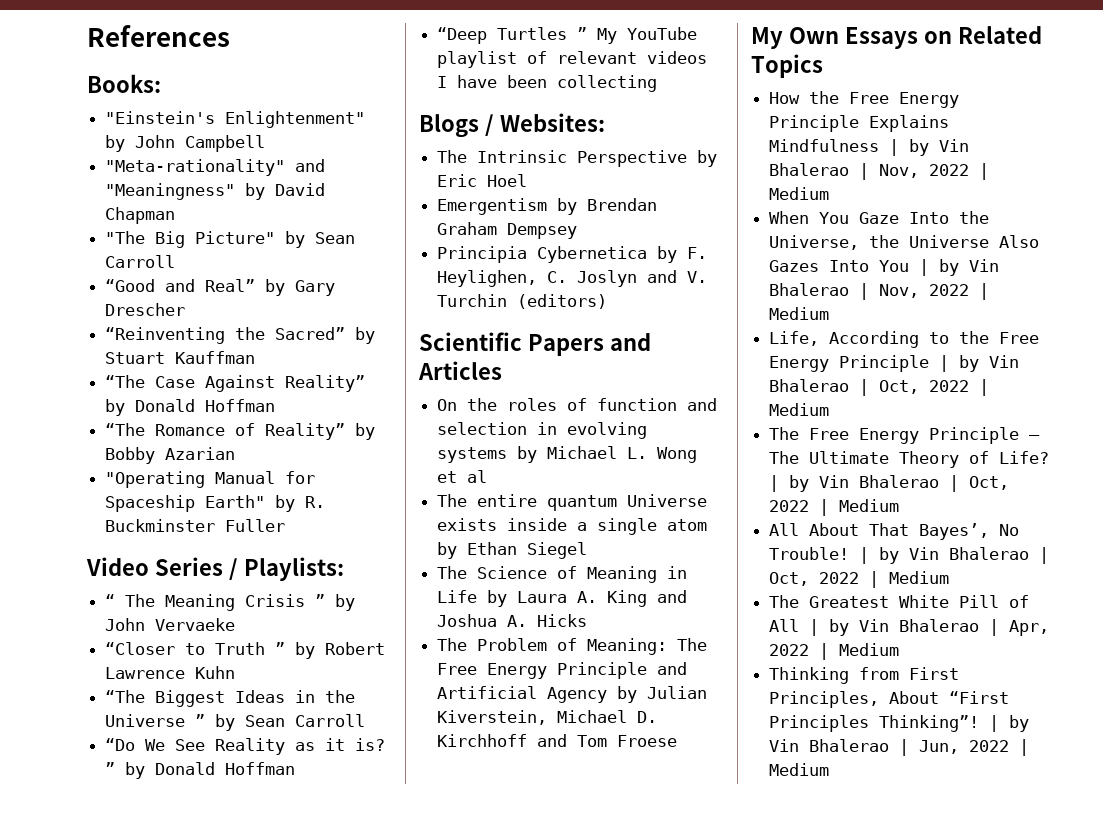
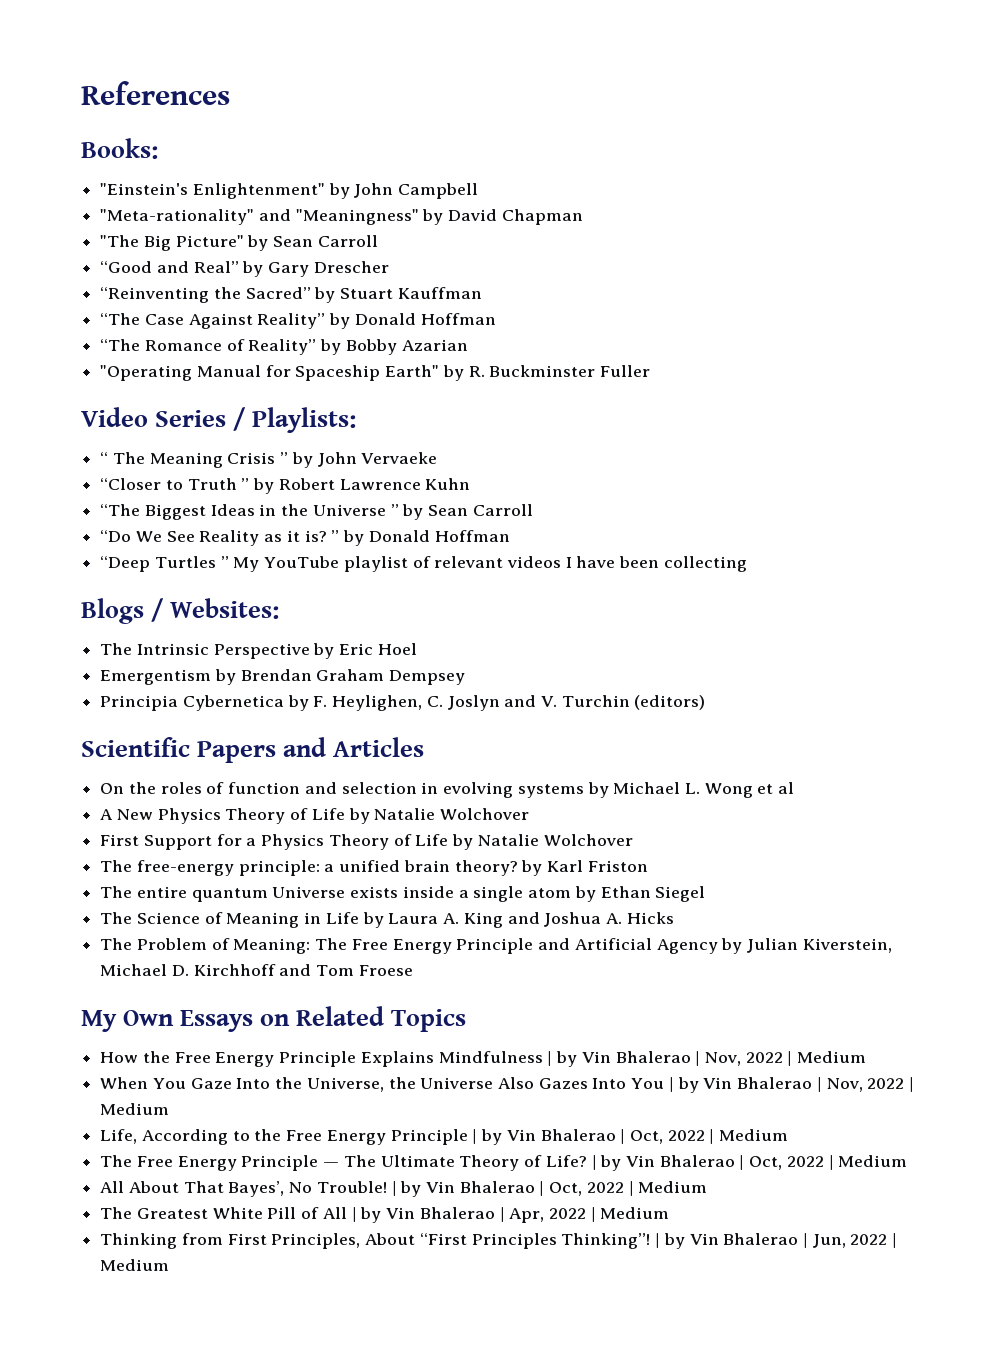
(488, 476) none -> [100,808,530,824] [100,834,633,850] [100,860,648,876] // A New Physics Theory of Life by Natalie Wolchover // First Support for a Physics Theory of Life by Natalie Wolchover // The free-energy principle: a unified brain theory? by Karl Friston

